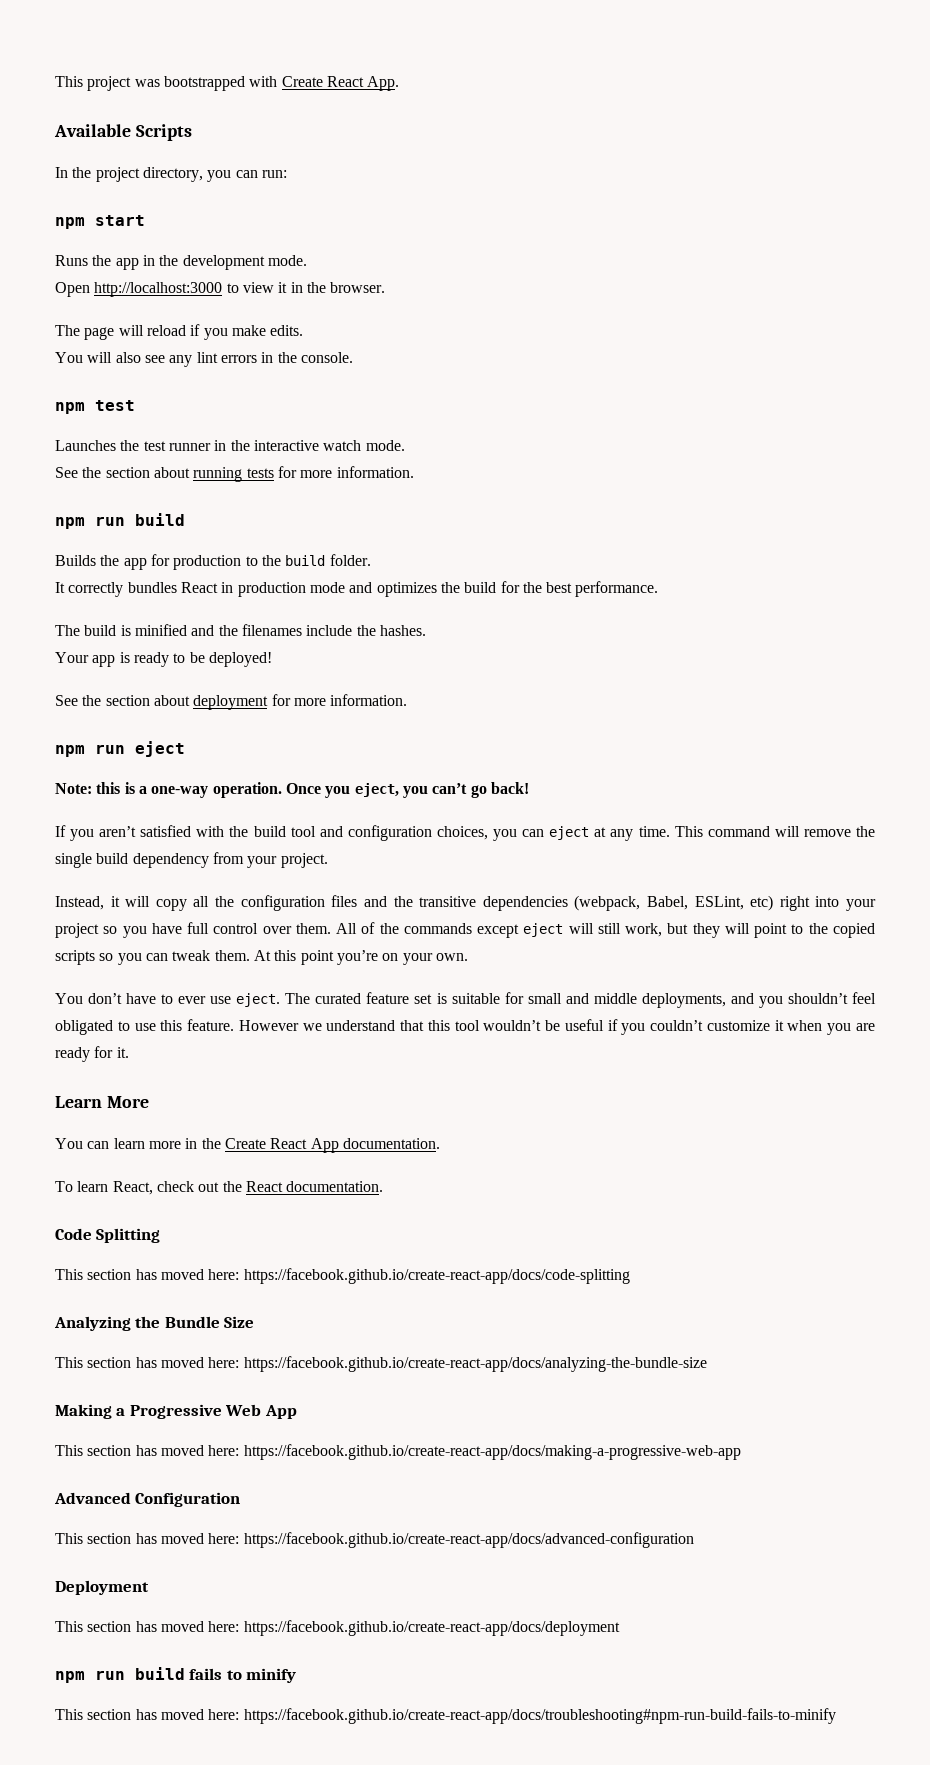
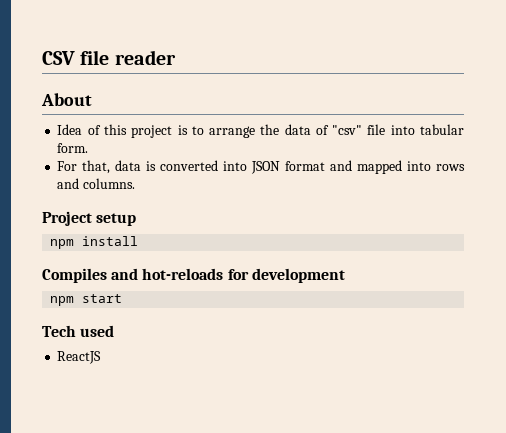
[55,76,400,91] [54,124,192,141] [55,167,287,182] [55,215,145,229] [55,255,307,270] [55,282,386,297] [55,324,304,340] [55,352,353,367] [55,400,135,414] [55,440,405,451] [55,466,414,482] [55,513,185,529] [55,554,371,570] [55,581,659,597] [55,624,426,636] [55,652,272,667] [55,694,408,710] [55,741,185,757] [55,782,529,798] [55,825,875,841] [55,852,328,868] [55,895,876,911] [55,922,875,938] [55,950,468,965] [55,992,876,1008] [55,1019,876,1035] [55,1046,129,1062] [55,1096,149,1108] [55,1138,440,1153] [55,1181,384,1195] [55,1228,161,1243] [55,1268,630,1284] [54,1316,255,1331] [55,1356,707,1372] [55,1404,297,1419] [55,1444,741,1460] [54,1492,241,1507] [55,1532,694,1548] [55,1580,149,1595] [55,1620,620,1636] [55,1667,297,1683] [55,1708,836,1724] This project was bootstrapped with Create React App. // Available Scripts // In the project directory, you can run: // npm start // Runs the app in the development mode. // Open http://localhost:3000 to view it in the browser. // The page will reload if you make edits. // You will also see any lint errors in the console. // npm test // Launches the test runner in the interactive watch mode. // See the section about running tests for more information. // npm run build // Builds the app for production to the build folder. // It correctly bundles React in production mode and optimizes the build for the best performance. // The build is minified and the filenames include the hashes. // Your app is ready to be deployed! // See the section about deployment for more information. // npm run eject // Note: this is a one-way operation. Once you eject, you can’t go back! // If you aren’t satisfied with the build tool and configuration choices, you can eject at any time. This command will remove the single build dependency from your project. // Instead, it will copy all the configuration files and the transitive dependencies (webpack, Babel, ESLint, etc) right into your project so you have full control over them. All of the commands except eject will still work, but they will point to the copied scripts so you can tweak them. At this point you’re on your own. // You don’t have to ever use eject. The curated feature set is suitable for small and middle deployments, and you shouldn’t feel obligated to use this feature. However we understand that this tool wouldn’t be useful if you couldn’t customize it when you are ready for it. // Learn More // You can learn more in the Create React App documentation. // To learn React, check out the React documentation. // Code Splitting // This section has moved here: https://facebook.github.io/create-react-app/docs/code-splitting // Analyzing the Bundle Size // This section has moved here: https://facebook.github.io/create-react-app/docs/analyzing-the-bundle-size // Making a Progressive Web App // This section has moved here: https://facebook.github.io/create-react-app/docs/making-a-progressive-web-app // Advanced Configuration // This section has moved here: https://facebook.github.io/create-react-app/docs/advanced-configuration // Deployment // This section has moved here: https://facebook.github.io/create-react-app/docs/deployment // npm run build fails to minify // This section has moved here: https://facebook.github.io/create-react-app/docs/troubleshooting#npm-run-build-fails-to-minify -> [42,50,176,65] [41,93,92,106] [57,124,465,138] [57,143,89,153] [57,160,465,174] [57,178,136,189] [42,211,137,226] [50,236,139,249] [42,268,345,283] [50,294,123,306] [42,325,115,337] [57,351,102,364] CSV file reader // About // Idea of this project is to arrange the data of "csv" file into tabular form. // For that, data is converted into JSON format and mapped into rows and columns. // Project setup // npm install // Compiles and hot-reloads for development // npm start // Tech used // ReactJS

